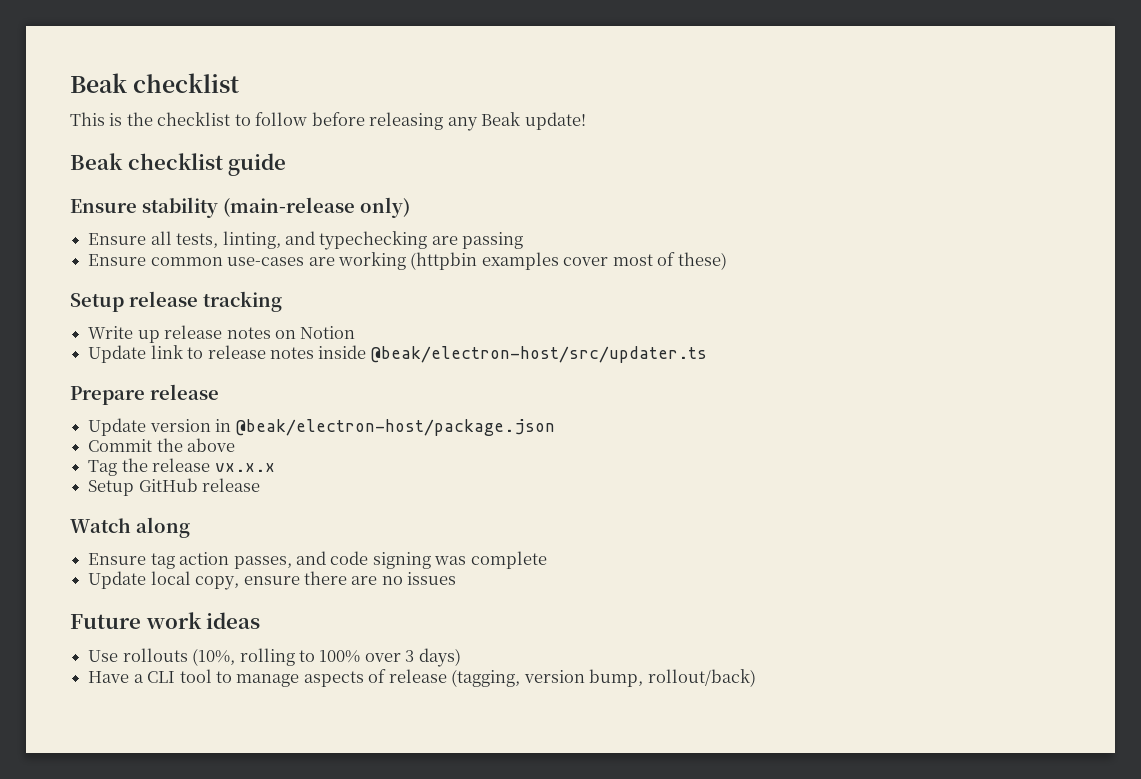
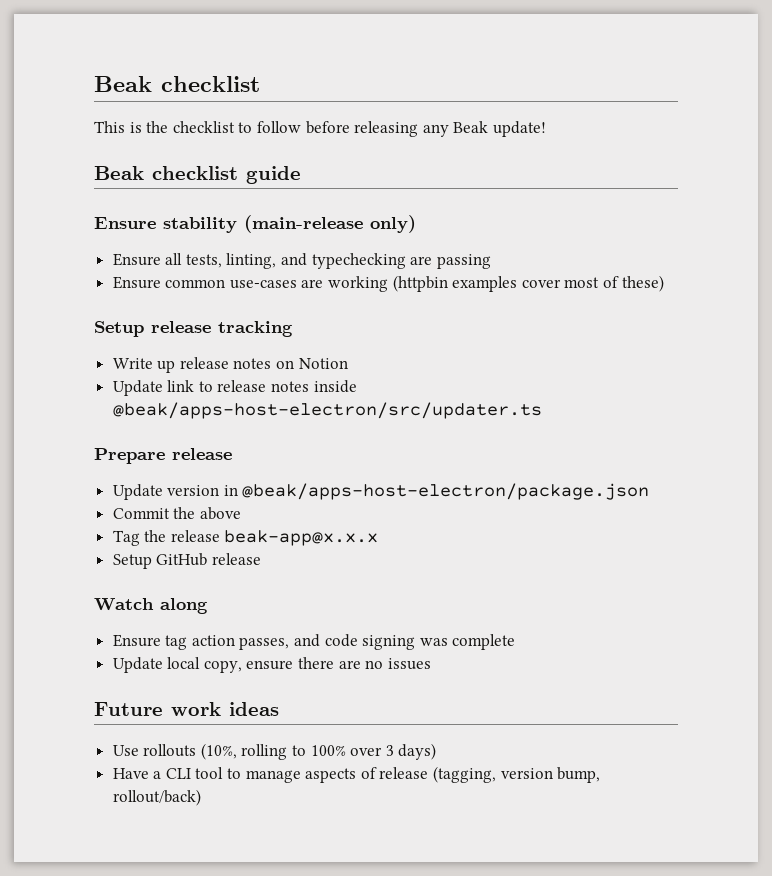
[370,346,707,363] @beak/electron-host/src/updater.ts -> [112,402,542,419] @beak/apps-host-electron/src/updater.ts
[235,419,555,436] @beak/electron-host/package.json -> [242,483,650,500] @beak/apps-host-electron/package.json
[214,463,275,472] vx.x.x -> [224,530,379,546] beak-app@x.x.x

